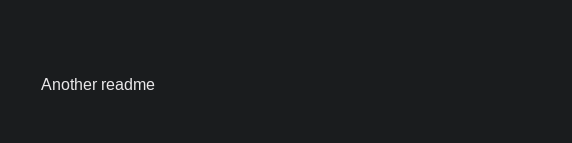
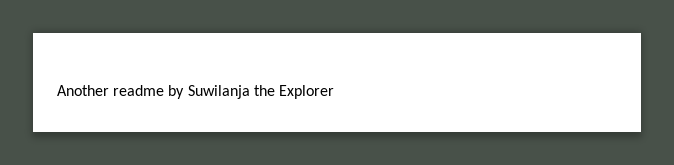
(156, 84) none -> [168,85,334,99] by Suwilanja the Explorer

